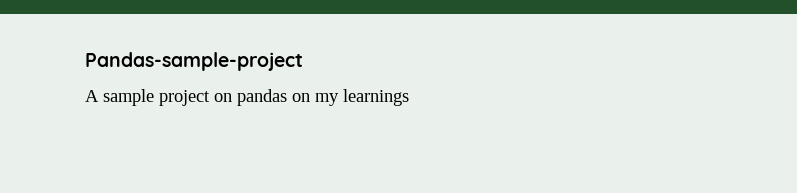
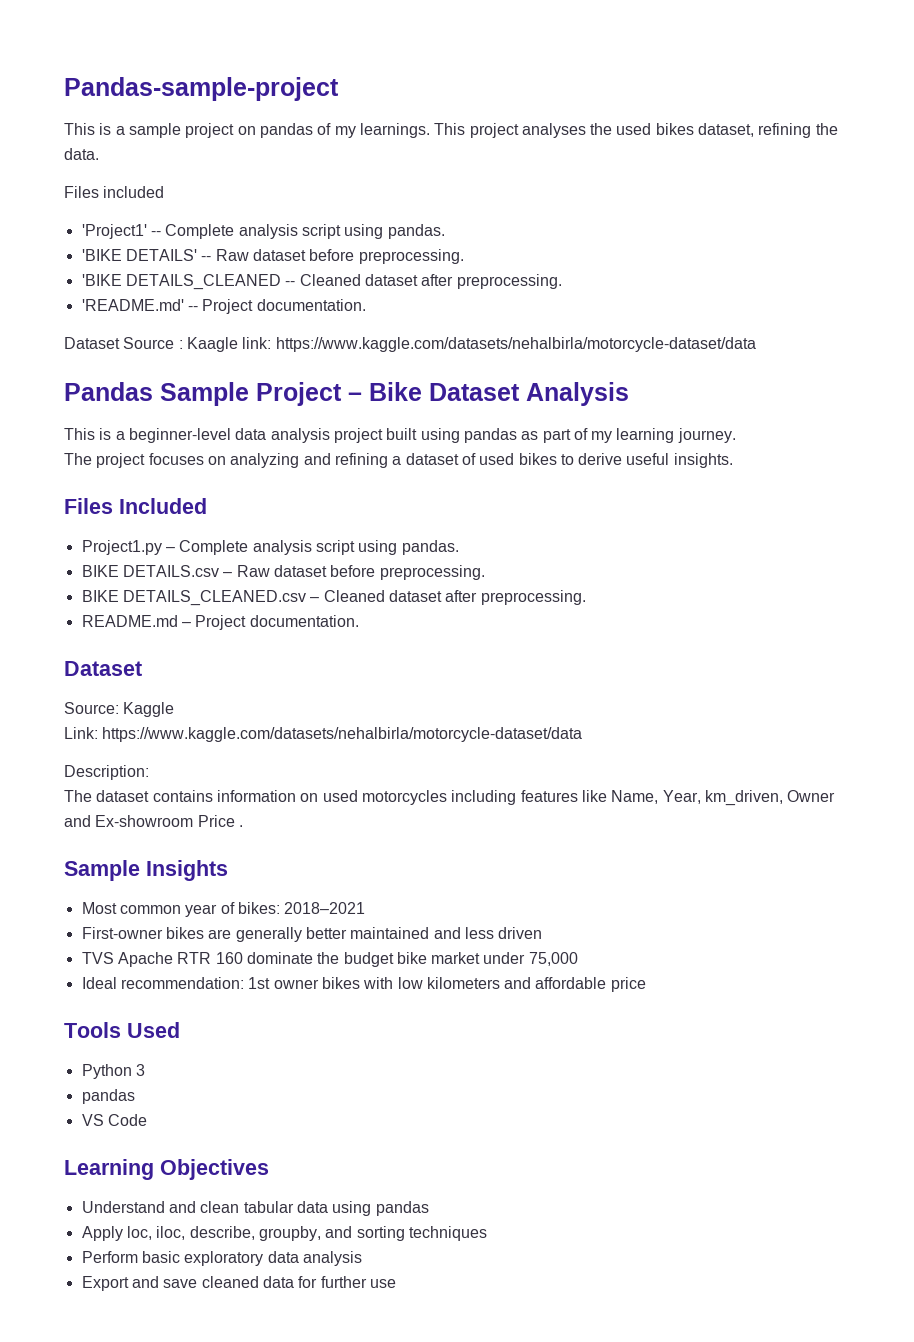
[85,90,99,102] A -> [64,123,125,135] This is a
[292,89,409,106] on my learnings -> [317,123,838,138] [64,148,99,160] [64,186,165,198] [81,224,445,239] [81,249,464,264] [81,274,562,290] [81,299,366,314] [64,337,756,352] [64,382,629,406] [64,428,736,443] [64,453,733,468] [64,498,207,514] [81,540,459,555] [81,565,485,580] [81,590,586,606] [81,615,359,630] [64,661,142,676] [64,702,175,717] [64,727,583,742] [64,765,149,780] [64,790,836,806] [64,815,243,827] [64,860,228,881] [81,902,366,917] [81,927,543,942] [81,952,578,967] [81,977,646,992] [64,1022,180,1038] [81,1064,145,1079] [81,1089,135,1104] [81,1114,147,1126] [64,1159,269,1180] [81,1201,429,1216] [81,1226,487,1241] [81,1251,362,1266] [81,1276,396,1291] of my learnings. This project analyses the used bikes dataset, refining the data. // Files included // 'Project1' -- Complete analysis script using pandas. // 'BIKE DETAILS' -- Raw dataset before preprocessing. // 'BIKE DETAILS_CLEANED -- Cleaned dataset after preprocessing. // 'README.md' -- Project documentation. // Dataset Source : Kaagle link: https://www.kaggle.com/datasets/nehalbirla/motorcycle-dataset/data // Pandas Sample Project – Bike Dataset Analysis // This is a beginner-level data analysis project built using pandas as part of my learning journey. // The project focuses on analyzing and refining a dataset of used bikes to derive useful insights. // Files Included // Project1.py – Complete analysis script using pandas. // BIKE DETAILS.csv – Raw dataset before preprocessing. // BIKE DETAILS_CLEANED.csv – Cleaned dataset after preprocessing. // README.md – Project documentation. // Dataset // Source: Kaggle // Link: https://www.kaggle.com/datasets/nehalbirla/motorcycle-dataset/data // Description: // The dataset contains information on used motorcycles including features like Name, Year, km_driven, Owner and Ex-showroom Price . // Sample Insights // Most common year of bikes: 2018–2021 // First-owner bikes are generally better maintained and less driven // TVS Apache RTR 160 dominate the budget bike market under 75,000 // Ideal recommendation: 1st owner bikes with low kilometers and affordable price // Tools Used // Python 3 // pandas // VS Code // Learning Objectives // Understand and clean tabular data using pandas // Apply loc, iloc, describe, groupby, and sorting techniques // Perform basic exploratory data analysis // Export and save cleaned data for further use

